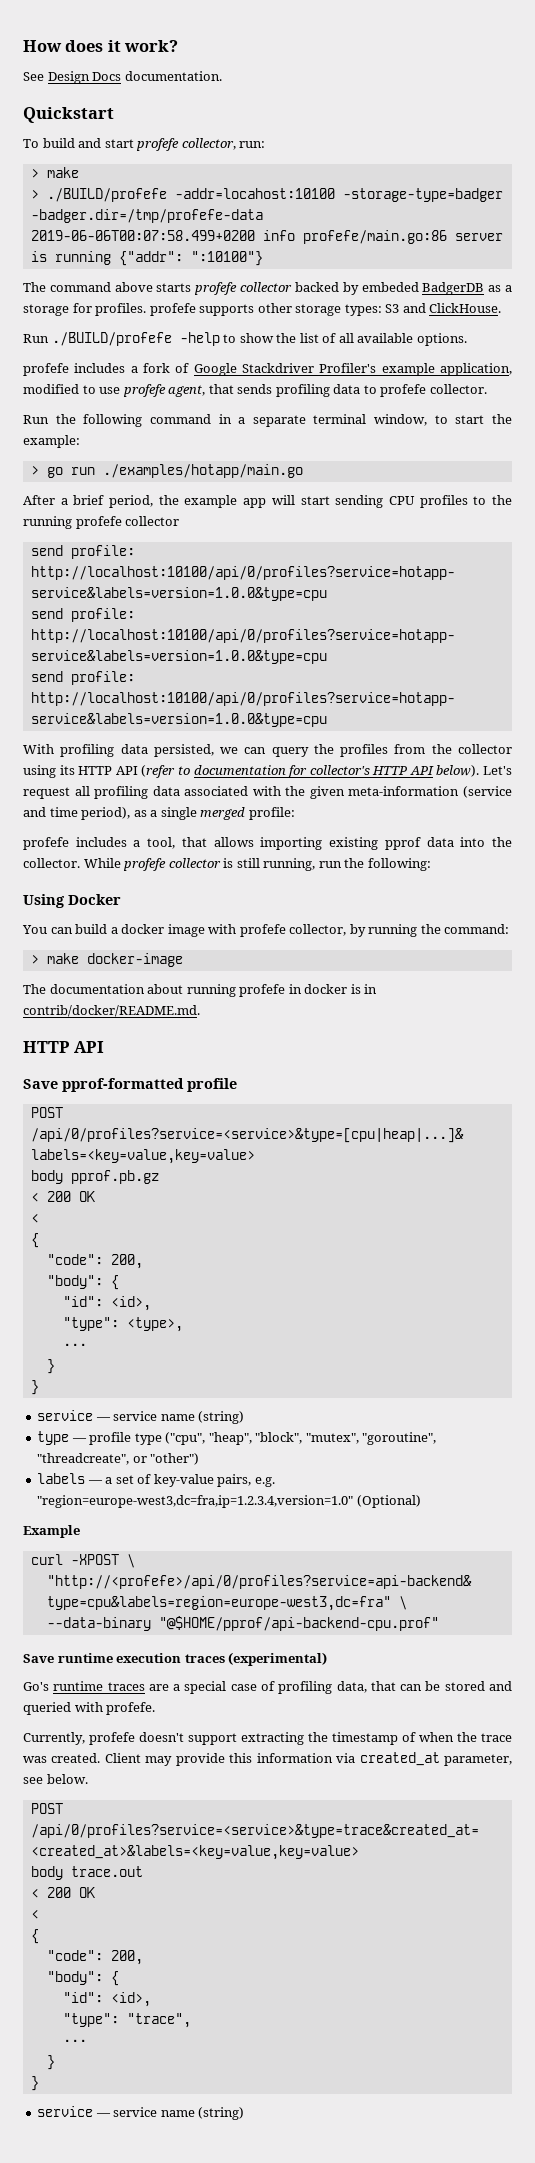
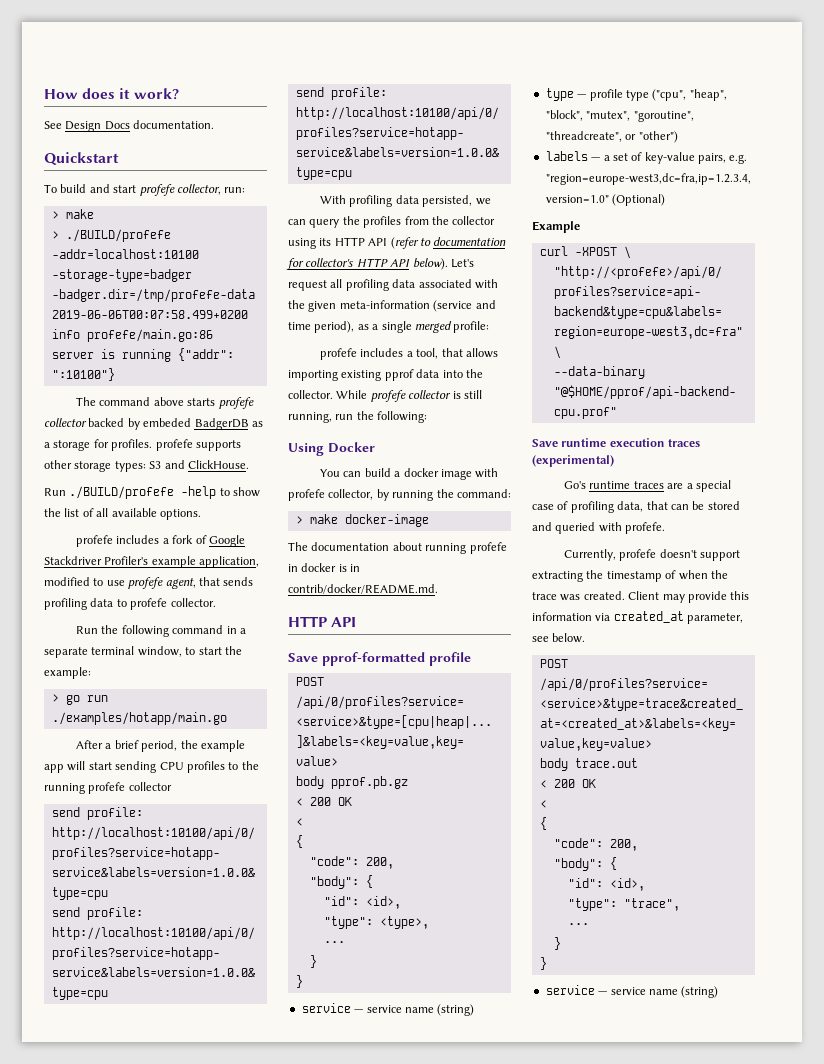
[174,188,335,199] -addr=locahost:10100 -> [51,249,199,259] -addr=localhost:10100

